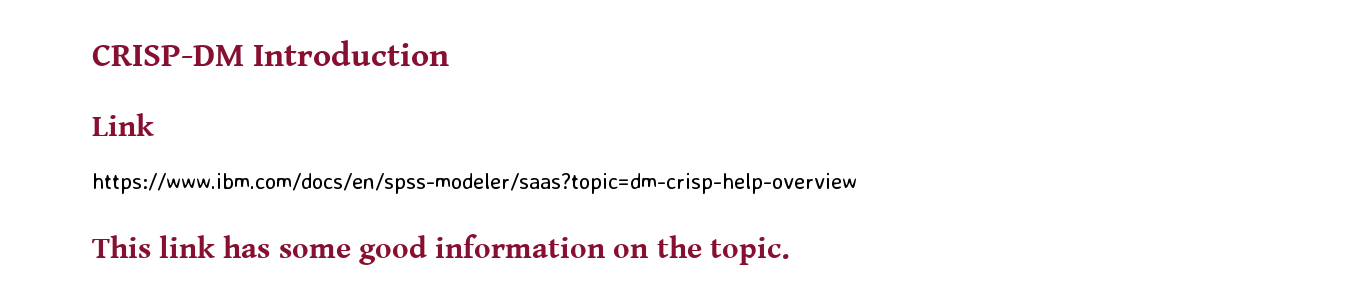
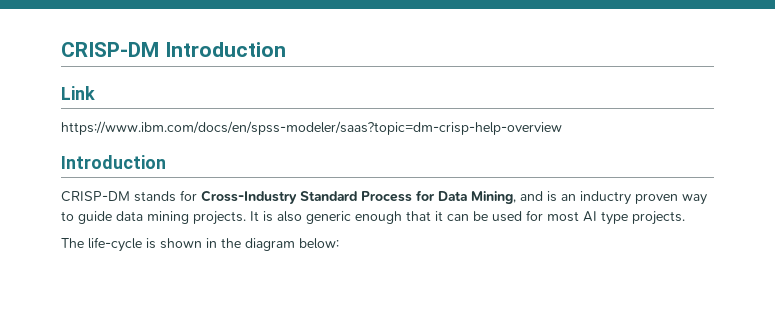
[92,234,790,265] This link has some good information on the topic. -> [61,155,166,169] [61,190,707,205] [61,210,685,225] [61,237,339,252] Introduction // CRISP-DM stands for Cross-Industry Standard Process for Data Mining, and is an inductry proven way to guide data mining projects. It is also generic enough that it can be used for most AI type projects. // The life-cycle is shown in the diagram below:

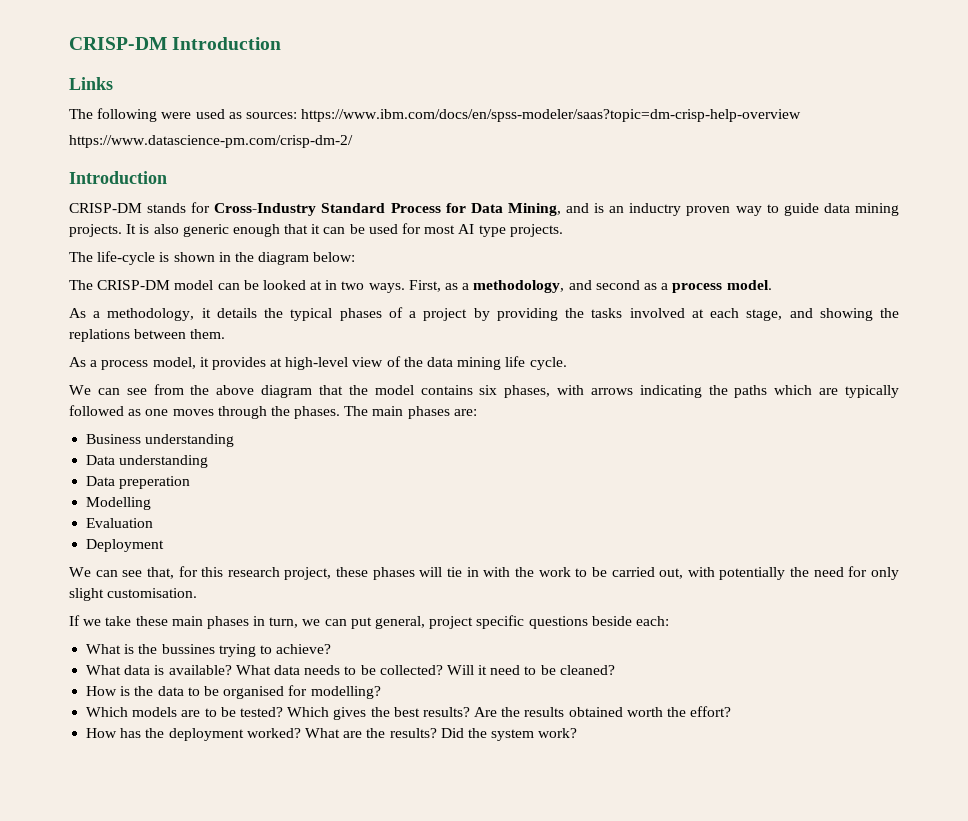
[61,86,95,100] Link // -> [69,77,113,90] [69,108,297,122] Links // The following were used as sources:
(562, 128) none -> [69,135,353,148] // https://www.datascience-pm.com/crisp-dm-2/
(339, 243) none -> [69,280,772,293] [69,307,899,321] [69,329,226,342] [69,356,567,370] [69,384,900,398] [69,405,477,419] [86,434,235,447] [86,455,209,468] [86,476,191,489] [86,497,152,510] [86,518,154,528] [86,539,165,552] [69,566,899,580] [69,588,198,601] [69,615,669,629] [86,644,332,657] [86,665,615,675] [86,685,381,699] [86,706,732,720] [86,728,578,741] // The CRISP-DM model can be looked at in two ways. First, as a methodology, and second as a process model. // As a methodology, it details the typical phases of a project by providing the tasks involved at each stage, and showing the replations between them. // As a process model, it provides at high-level view of the data mining life cycle. // We can see from the above diagram that the model contains six phases, with arrows indicating the paths which are typically followed as one moves through the phases. The main phases are: // Business understanding // Data understanding // Data preperation // Modelling // Evaluation // Deployment // We can see that, for this research project, these phases will tie in with the work to be carried out, with potentially the need for only slight customisation. // If we take these main phases in turn, we can put general, project specific questions beside each: // What is the bussines trying to achieve? // What data is available? What data needs to be collected? Will it need to be cleaned? // How is the data to be organised for modelling? // Which models are to be tested? Which gives the best results? Are the results obtained worth the effort? // How has the deployment worked? What are the results? Did the system work?

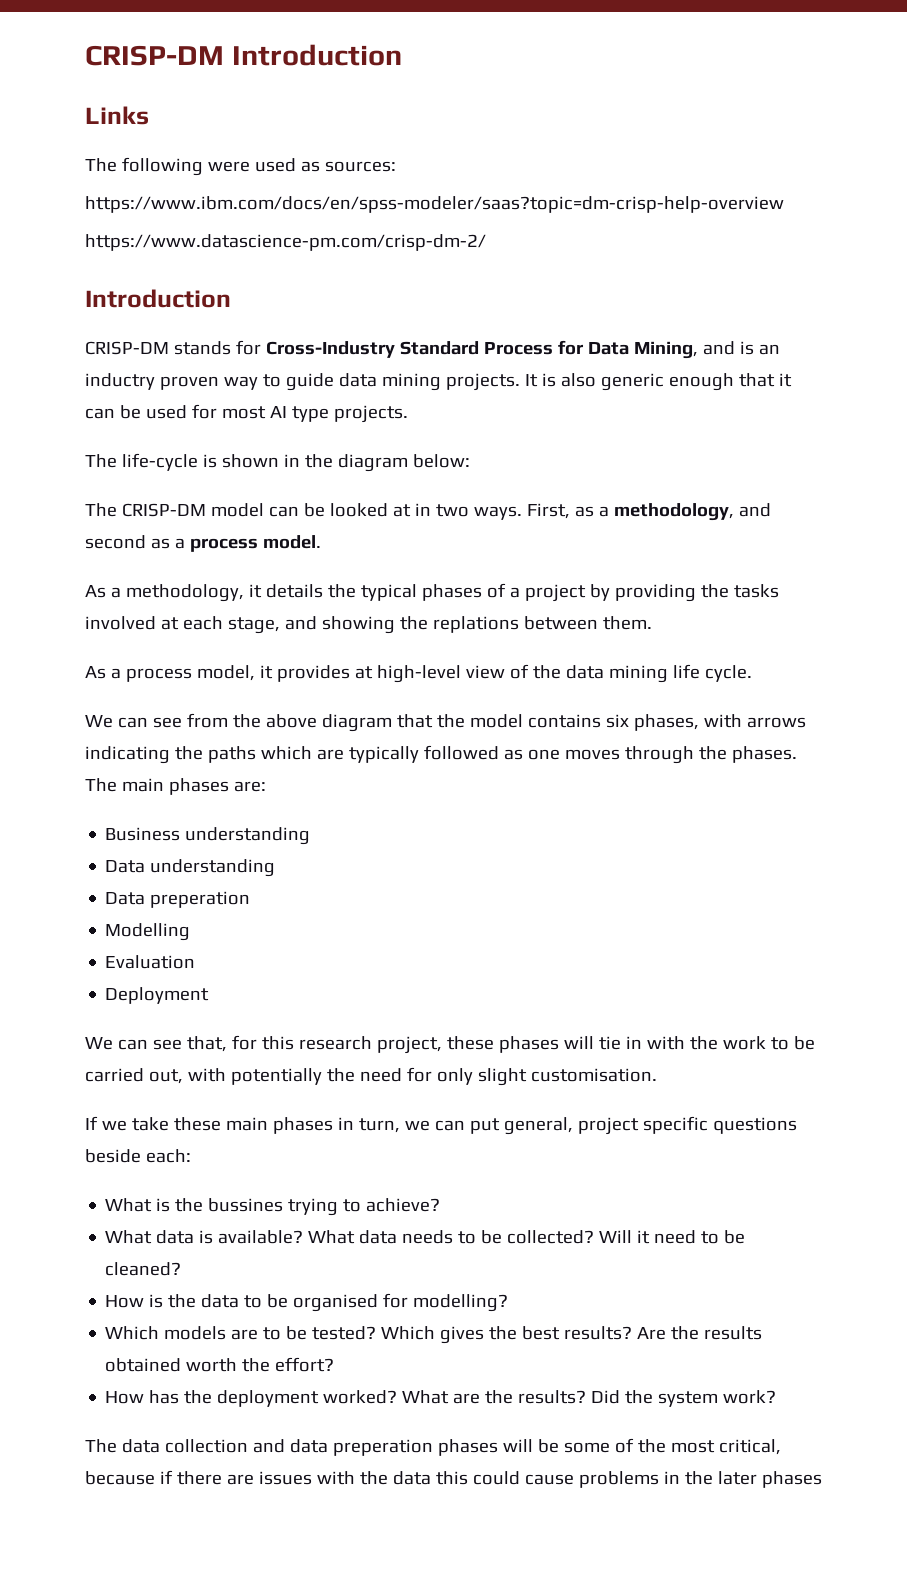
(297, 115) none -> (396, 166) //
(578, 733) none -> [85,1438,781,1456] [85,1470,822,1488] // The data collection and data preperation phases will be some of the most critical, because if there are issues with the data this could cause problems in the later phases

